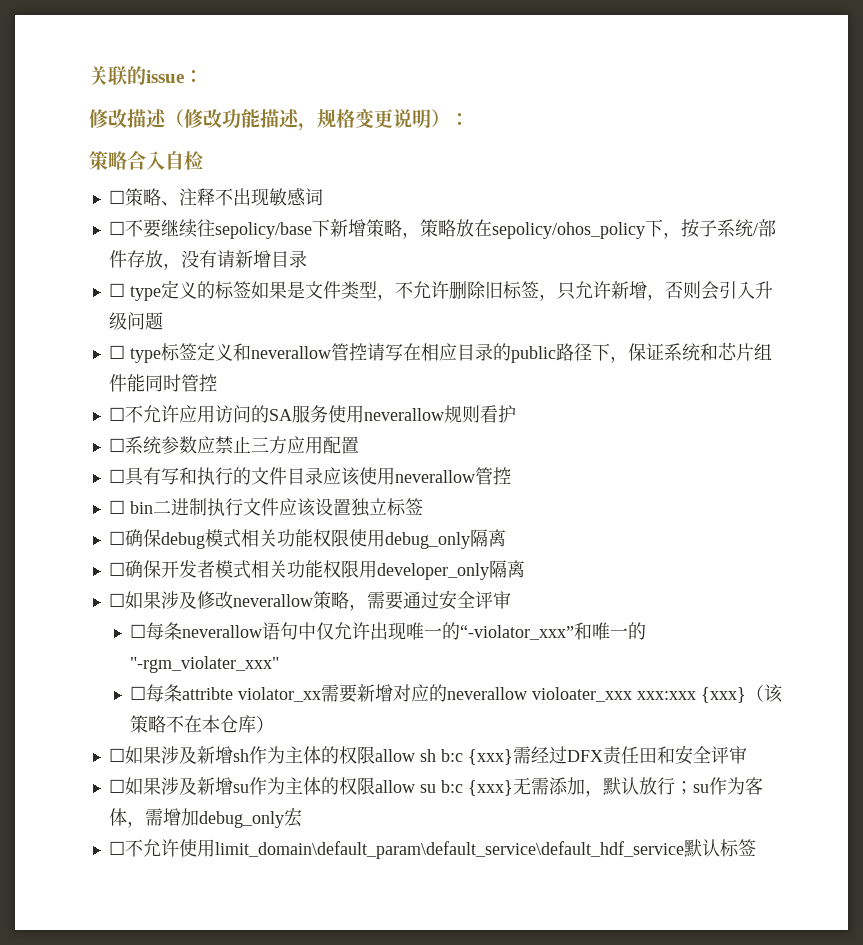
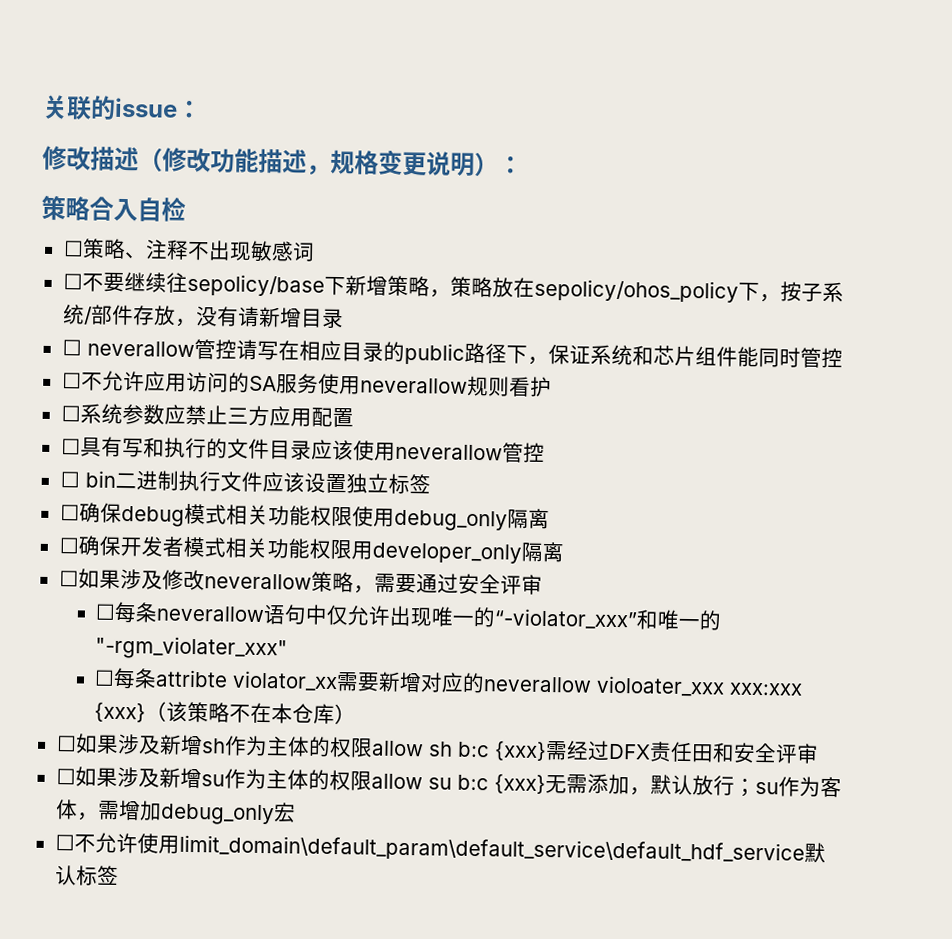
[129,280,773,301] [108,312,163,330] [108,342,251,363] type定义的标签如果是文件类型，不允许删除旧标签，只允许新增，否则会引入升级问题 // ☐ type标签定义和 -> (82, 347) none

